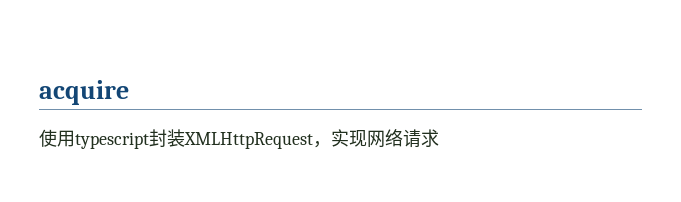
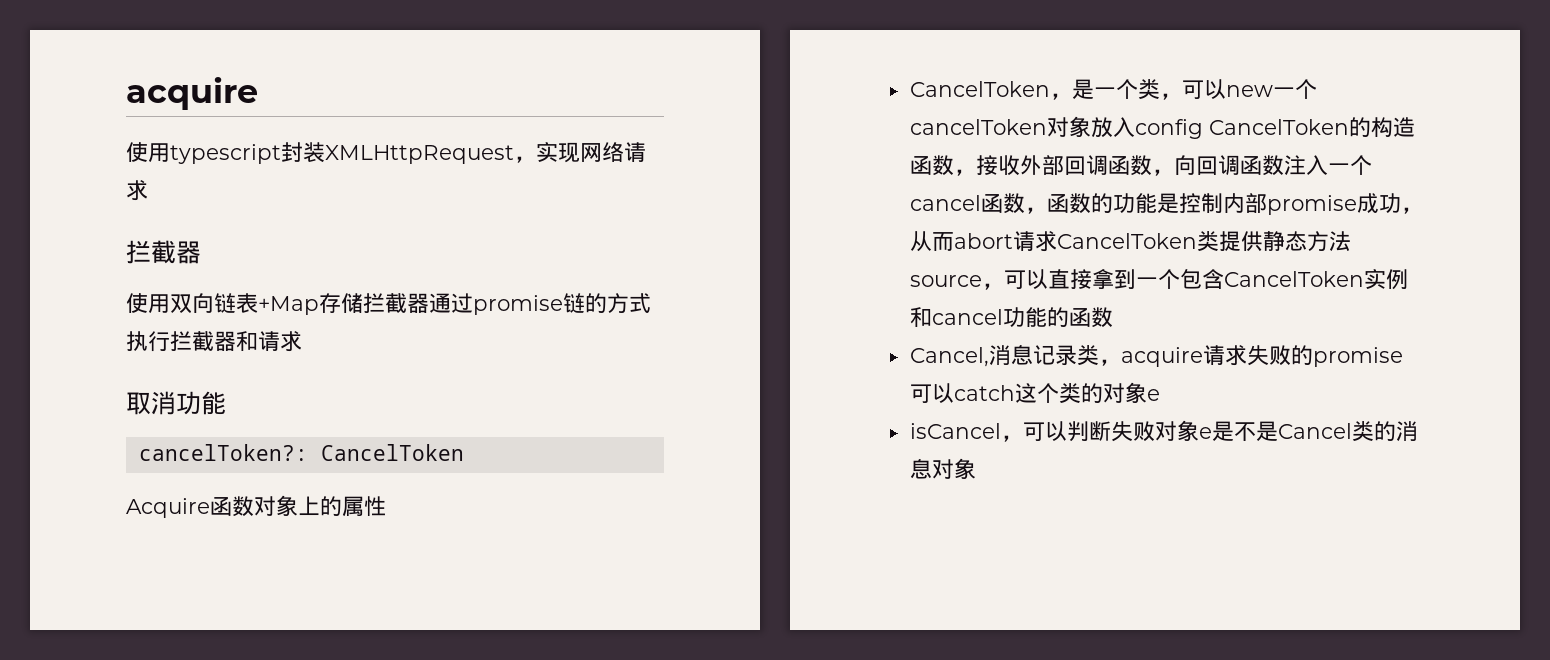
(439, 138) none -> [126,240,201,264] [126,293,651,315] [126,331,302,352] [126,391,226,415] [138,444,464,461] [126,495,386,518] [909,79,1317,100] [909,116,1415,139] [909,155,1372,176] [909,193,1423,215] [909,231,1351,252] [909,269,1408,290] [909,307,1113,328] [909,344,1403,367] [909,382,1160,403] [909,420,1418,442] [909,458,976,479] // 拦截器 // 使用双向链表+Map存储拦截器通过promise链的方式执行拦截器和请求 // 取消功能 // cancelToken?: CancelToken // Acquire函数对象上的属性 // CancelToken，是一个类，可以new一个cancelToken对象放入config CancelToken的构造函数，接收外部回调函数，向回调函数注入一个cancel函数，函数的功能是控制内部promise成功，从而abort请求CancelToken类提供静态方法source，可以直接拿到一个包含CancelToken实例和cancel功能的函数 // Cancel,消息记录类，acquire请求失败的promise可以catch这个类的对象e // isCancel，可以判断失败对象e是不是Cancel类的消息对象

